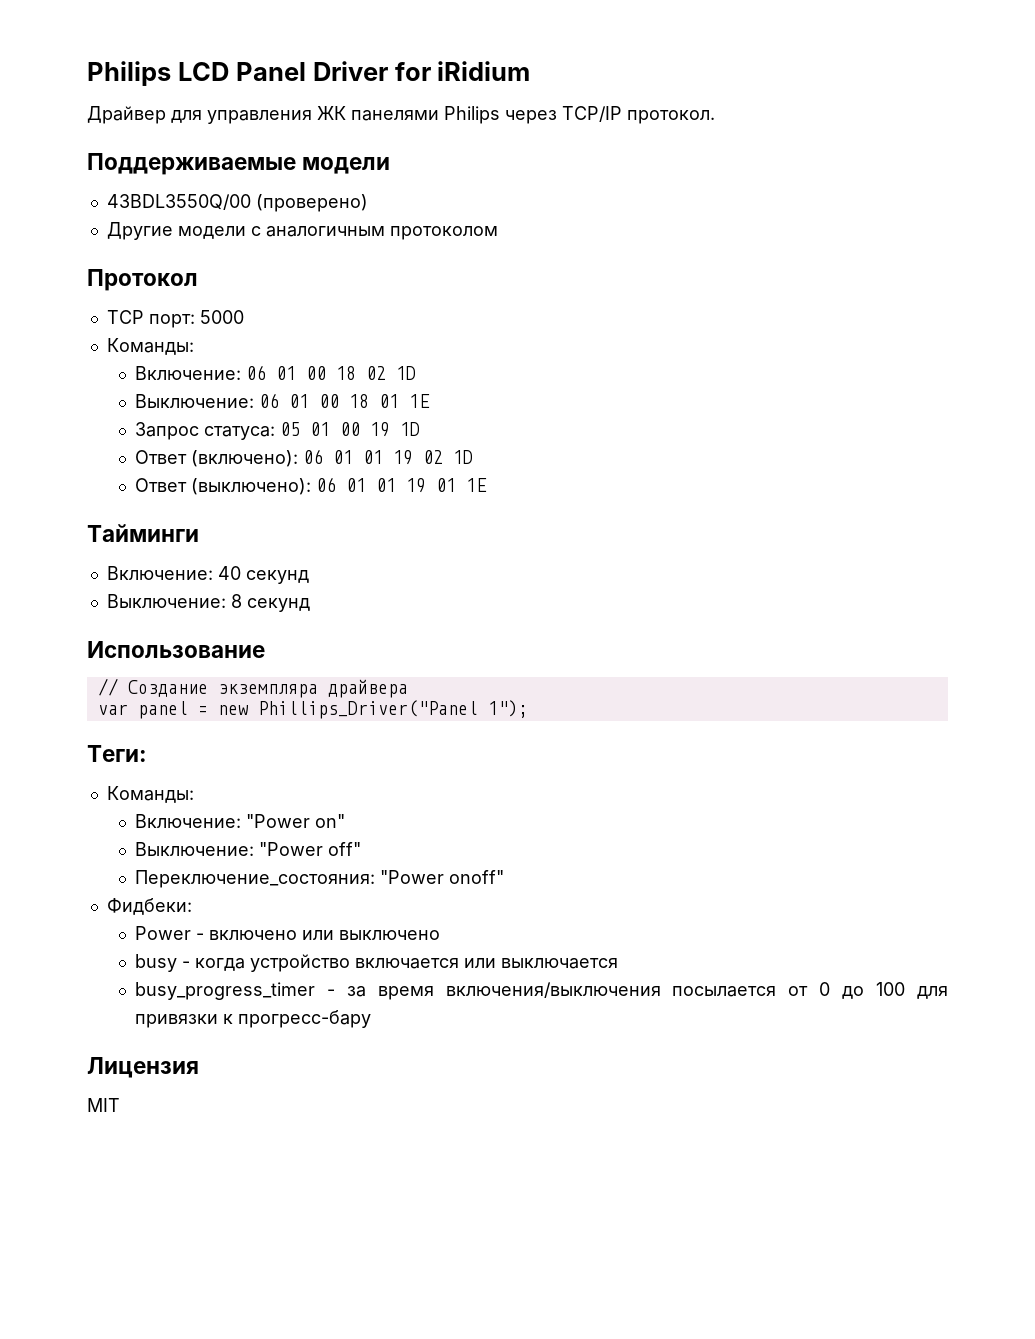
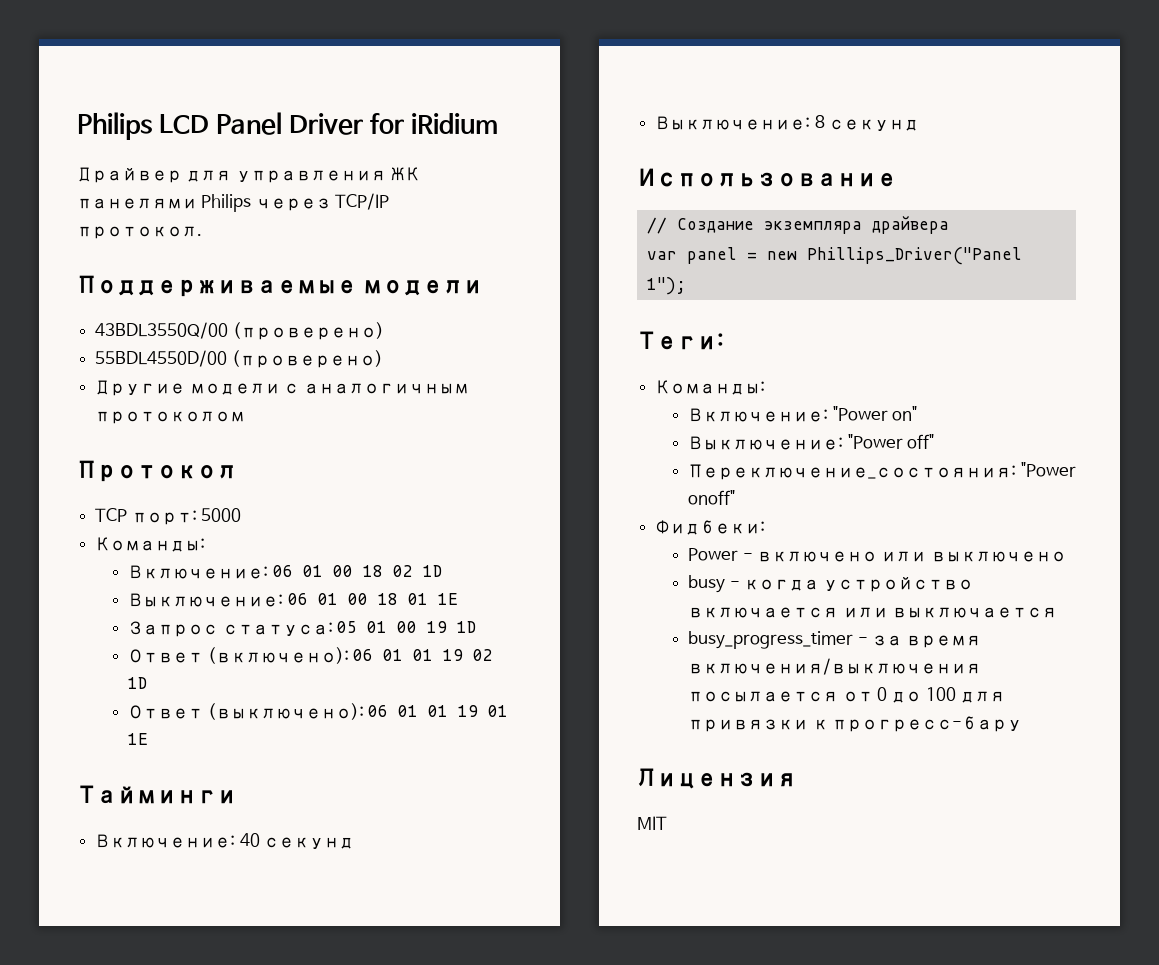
(368, 203) none -> [95,350,383,368] // 55BDL4550D/00 (проверено)

